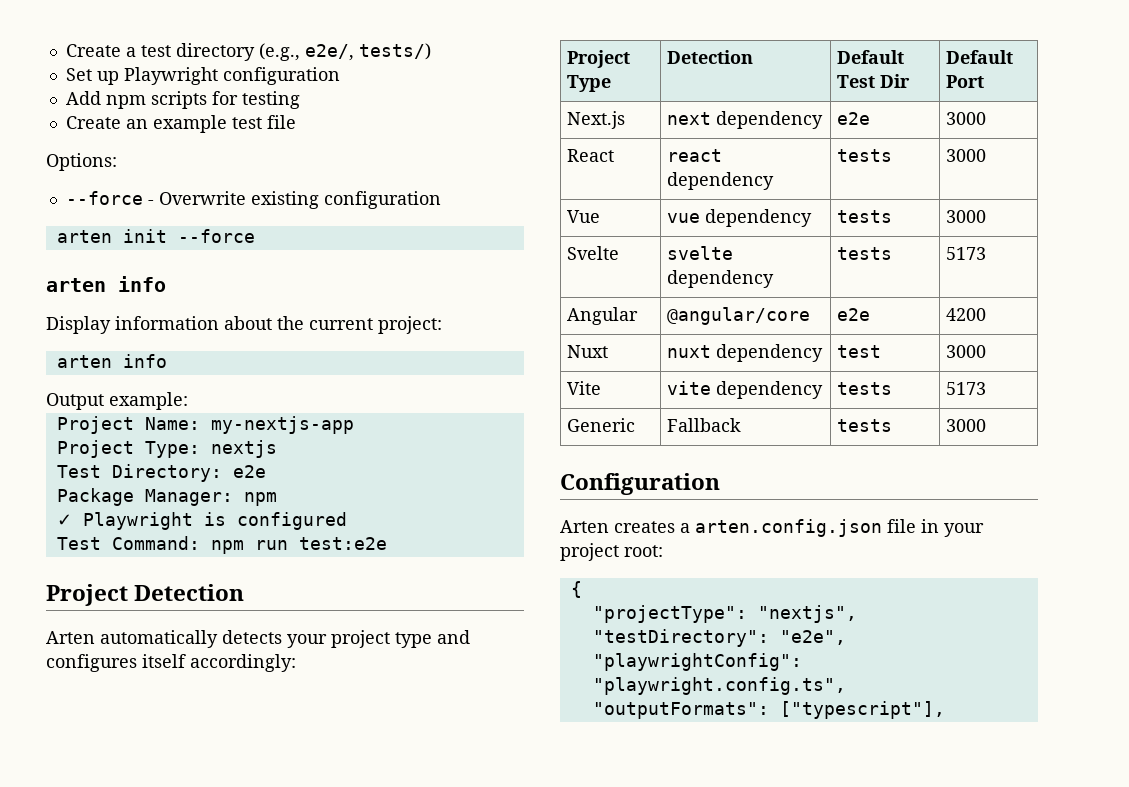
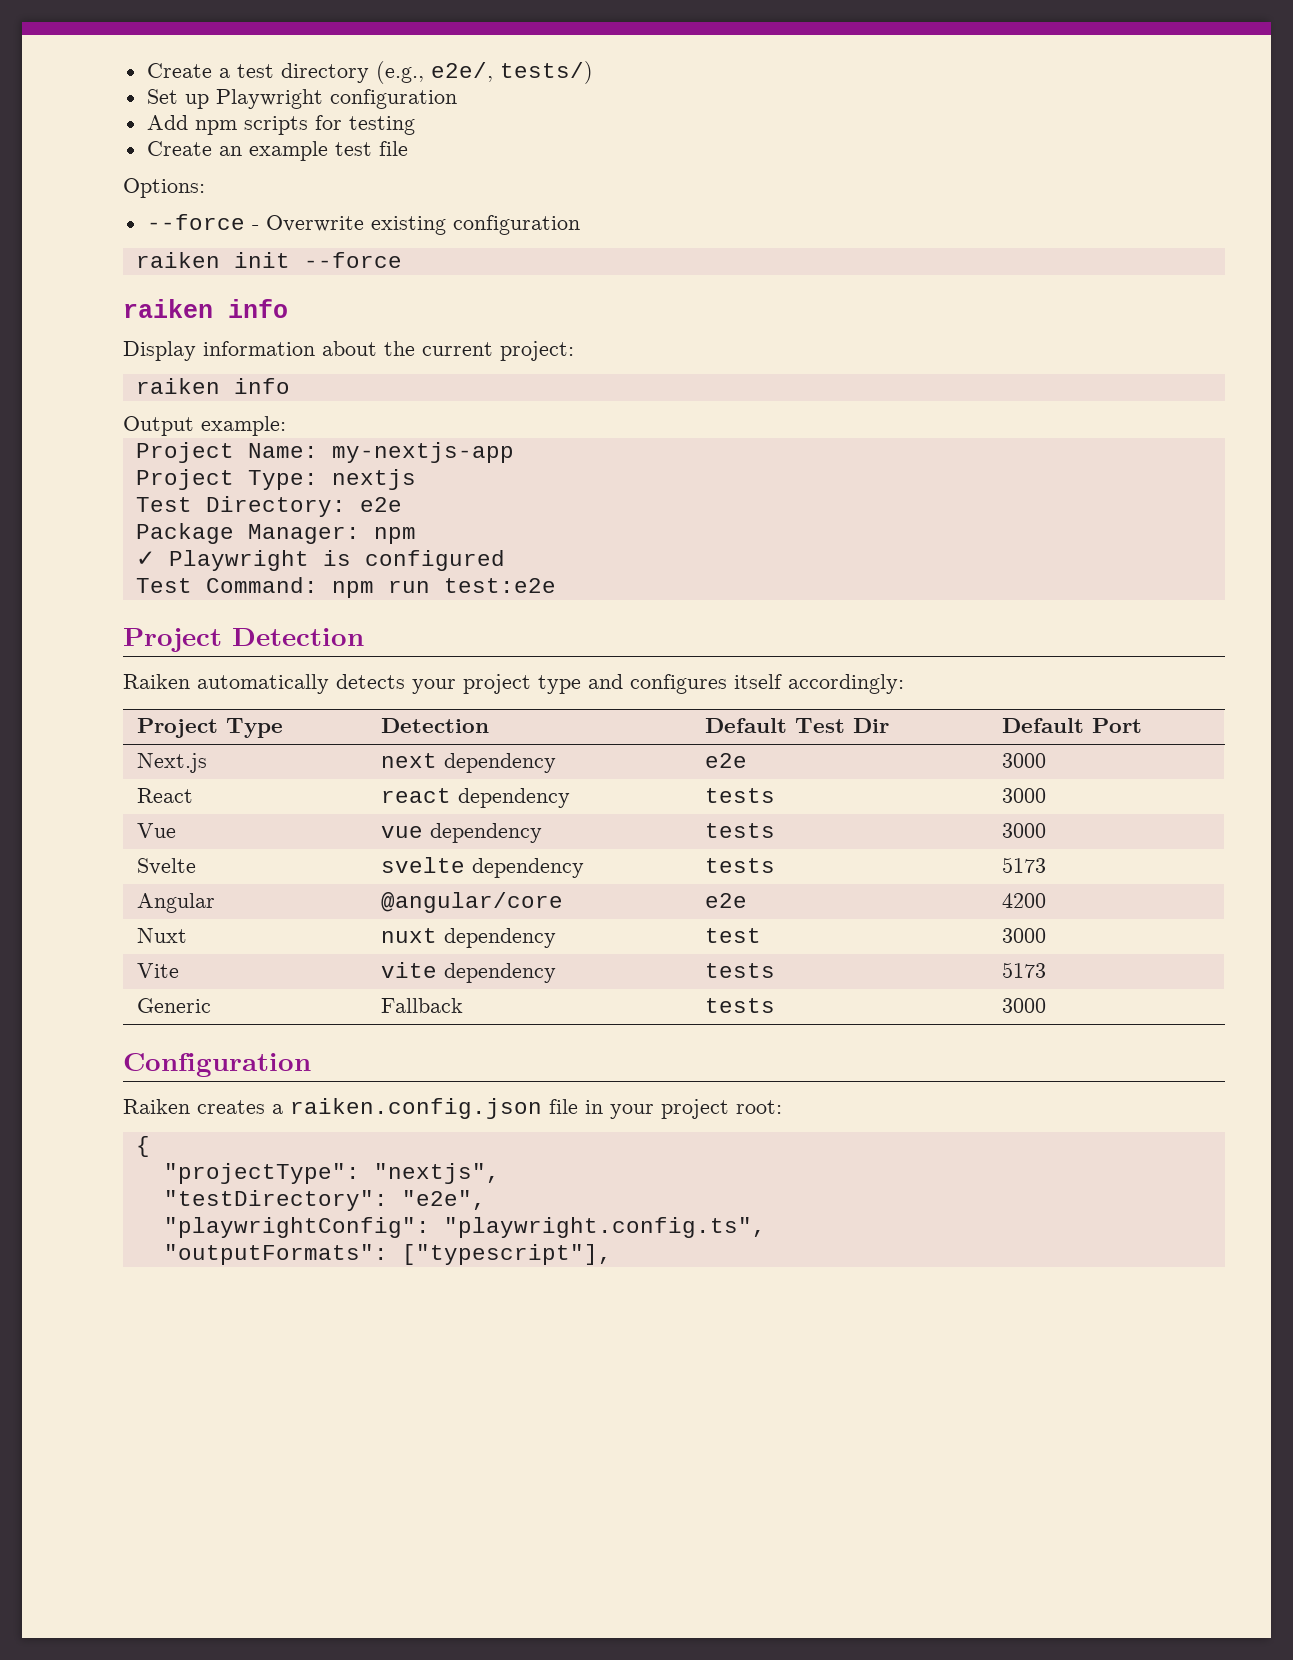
[56,230,112,243] arten -> [135,252,220,268] raiken
[46,278,106,292] arten -> [123,299,213,318] raiken
[56,355,112,368] arten -> [135,378,220,394] raiken
[46,631,95,644] Arten -> [123,674,190,689] Raiken
[560,520,609,533] Arten -> [123,1099,190,1114] Raiken
[695,519,882,537] arten.config.json -> [290,1098,542,1119] raiken.config.json

